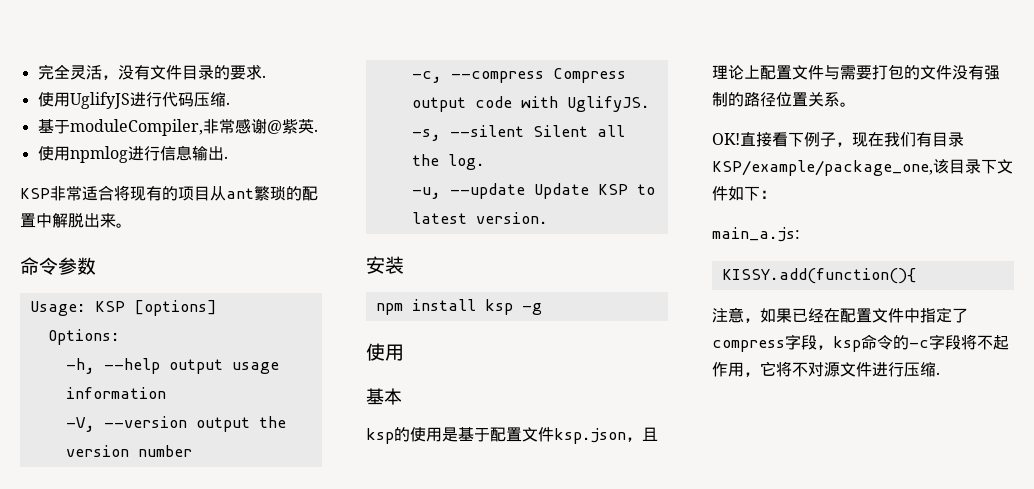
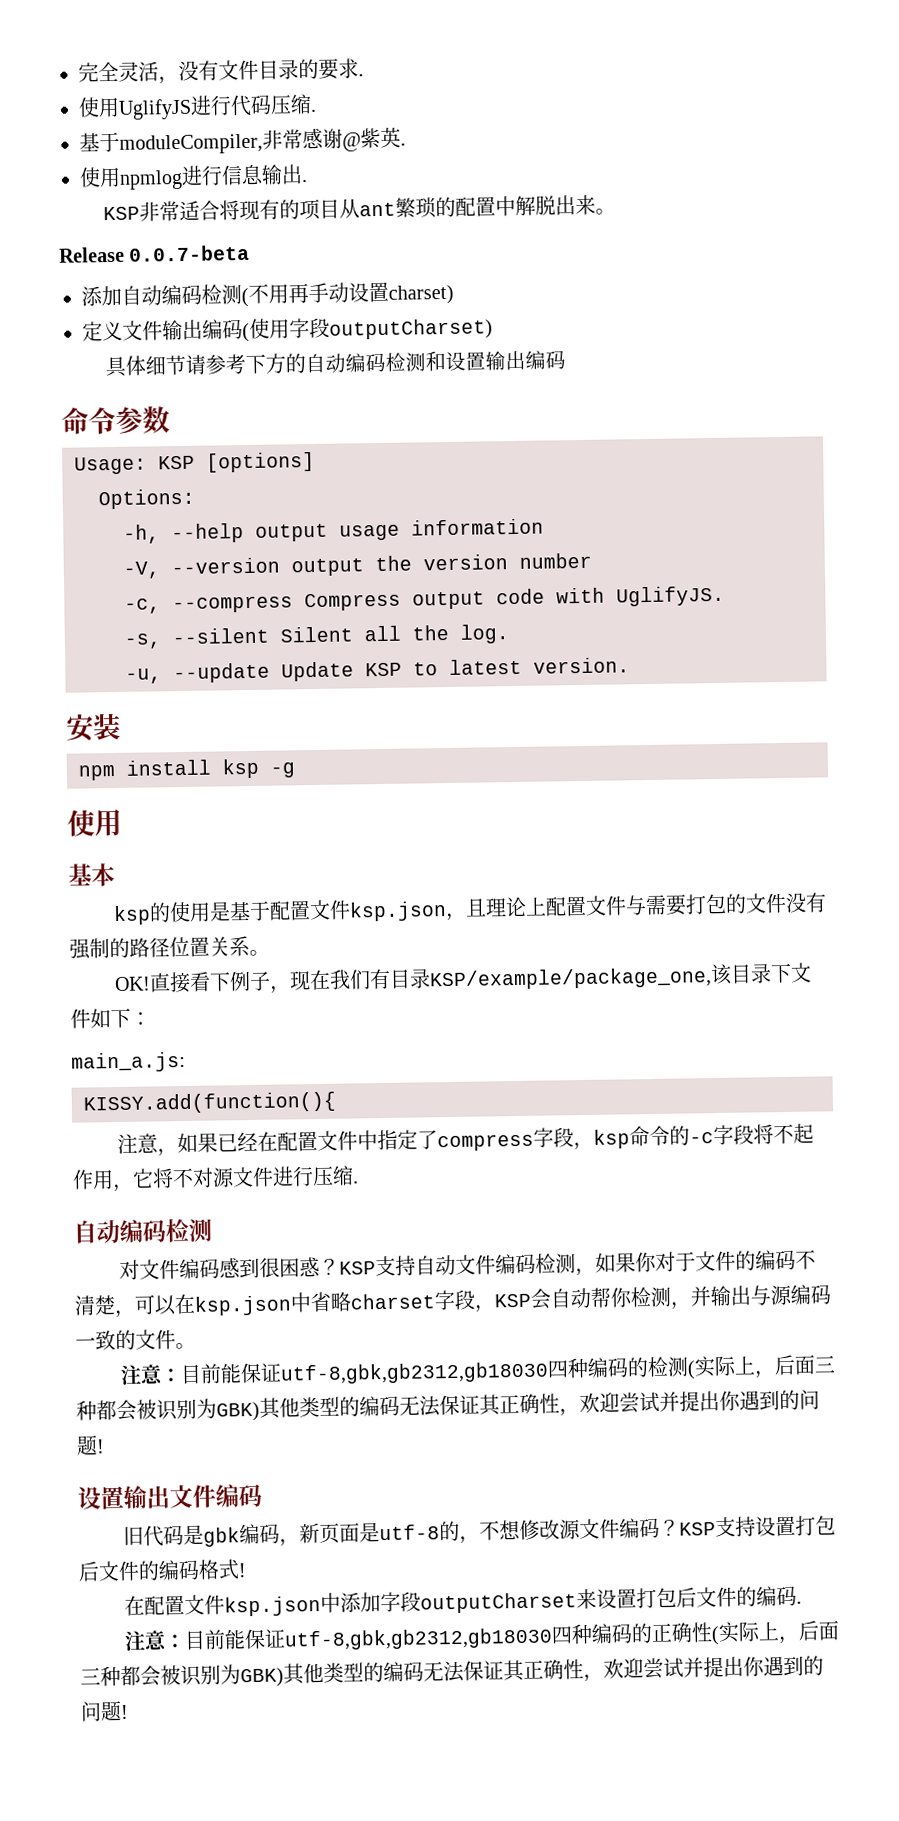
(132, 225) none -> [59,244,251,263] [81,281,454,308] [82,317,493,343] [105,350,567,378] // Release 0.0.7-beta // 添加自动编码检测(不用再手动设置charset) // 定义文件输出编码(使用字段outputCharset) // 具体细节请参考下方的自动编码检测和设置输出编码
(940, 373) none -> [73,1218,212,1244] [119,1249,817,1280] [74,1284,831,1319] [75,1329,196,1351] [120,1354,836,1385] [76,1389,820,1422] [76,1435,105,1456] [77,1483,262,1510] [123,1515,837,1547] [78,1559,246,1582] [124,1585,803,1617] [124,1620,840,1651] [80,1655,824,1688] [80,1701,129,1722] // 自动编码检测 // 对文件编码感到很困惑？KSP支持自动文件编码检测，如果你对于文件的编码不清楚，可以在ksp.json中省略charset字段，KSP会自动帮你检测，并输出与源编码一致的文件。 // 注意：目前能保证utf-8,gbk,gb2312,gb18030四种编码的检测(实际上，后面三种都会被识别为GBK)其他类型的编码无法保证其正确性，欢迎尝试并提出你遇到的问题! // 设置输出文件编码 // 旧代码是gbk编码，新页面是utf-8的，不想修改源文件编码？KSP支持设置打包后文件的编码格式! // 在配置文件ksp.json中添加字段outputCharset来设置打包后文件的编码. // 注意：目前能保证utf-8,gbk,gb2312,gb18030四种编码的正确性(实际上，后面三种都会被识别为GBK)其他类型的编码无法保证其正确性，欢迎尝试并提出你遇到的问题!

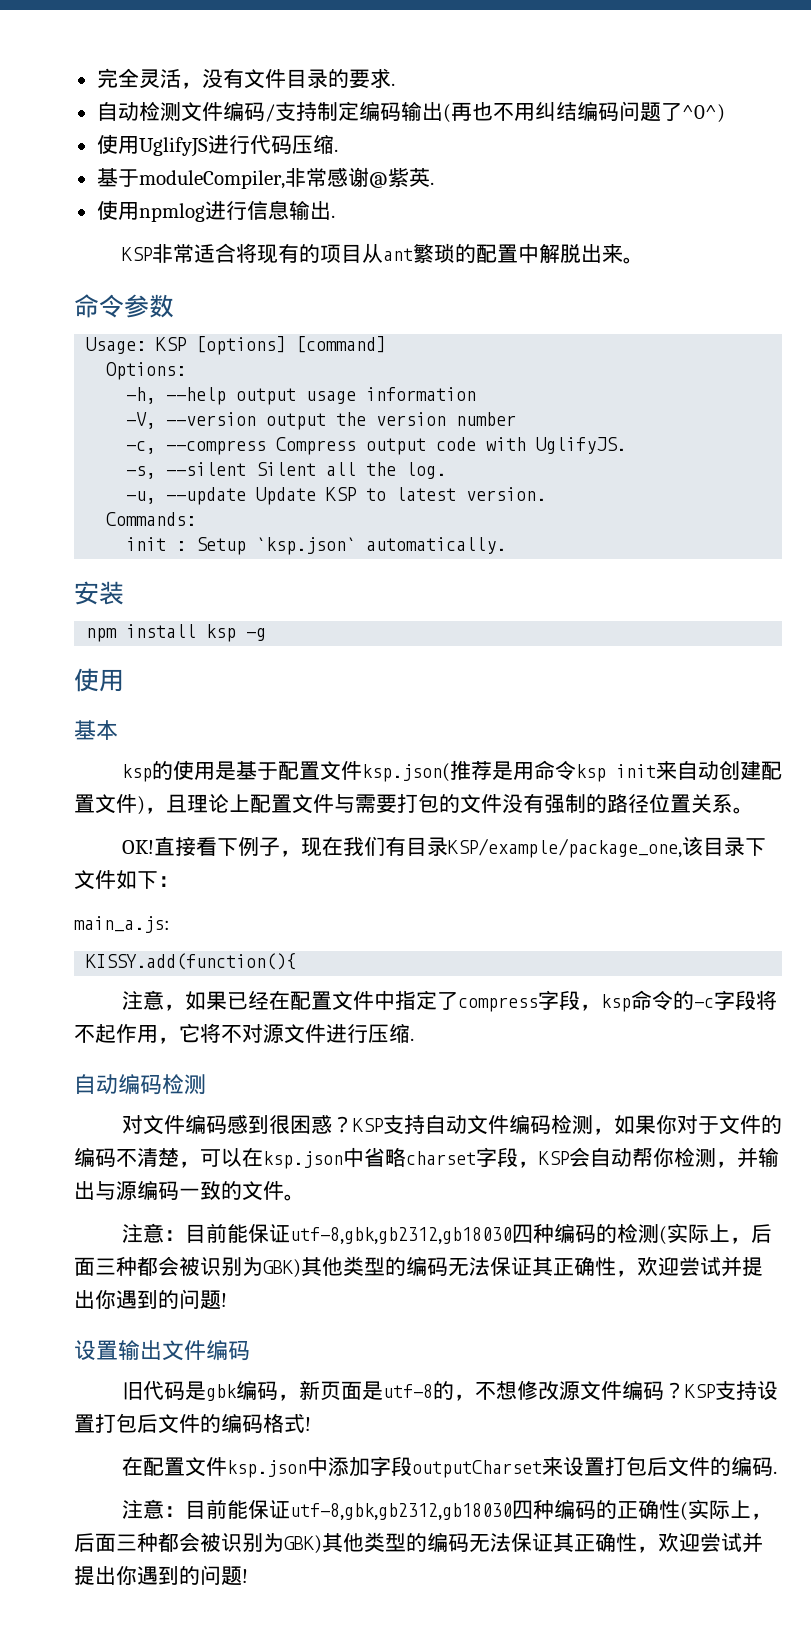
(364, 75) none -> [96,101,725,123] // 自动检测文件编码/支持制定编码输出(再也不用纠结编码问题了^0^)
[59,244,251,263] [81,281,454,308] [82,317,493,343] [105,350,567,378] // Release 0.0.7-beta // 添加自动编码检测(不用再手动设置charset) // 定义文件输出编码(使用字段outputCharset) // 具体细节请参考下方的自动编码检测和设置输出编码 -> (644, 260) none
(315, 462) none -> [296,336,387,353] [command]
(630, 665) none -> [106,512,197,526] [126,537,507,555] // Commands: // init : Setup `ksp.json` automatically.
[349,901,448,922] ksp.json -> [361,760,782,782] [74,794,145,815] ksp.json(推荐是用命令ksp init来自动创建配置文件)

